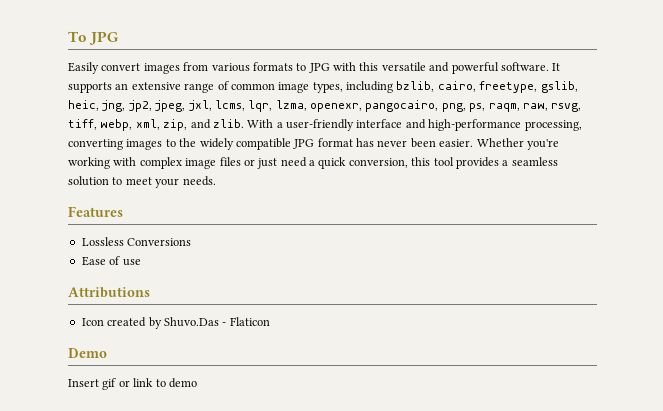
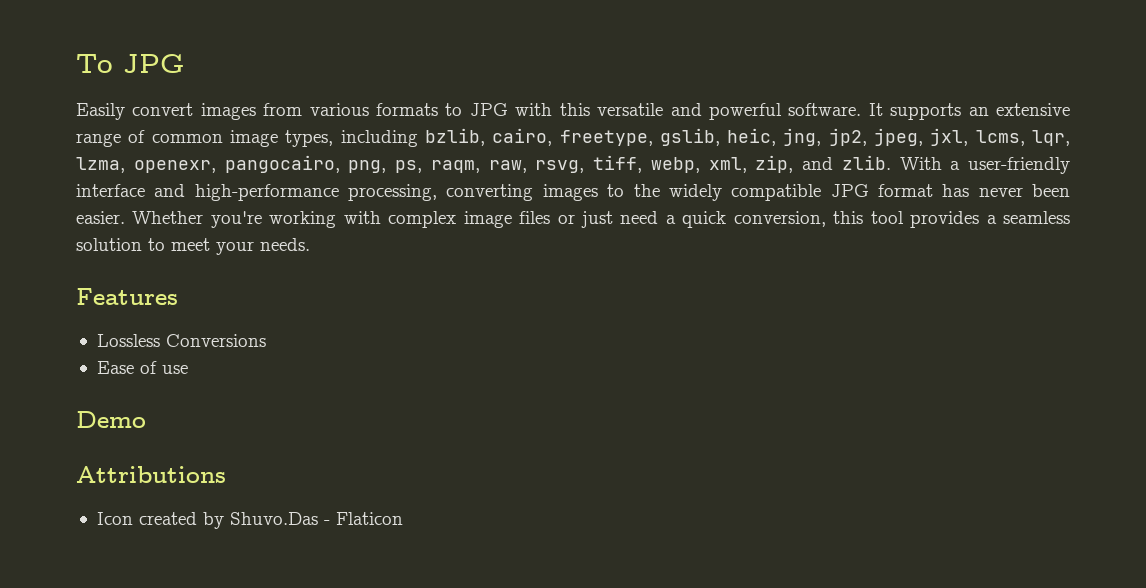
(141, 262) none -> [76,411,146,428] // Demo
[68,348,107,358] [68,378,197,390] // Demo // Insert gif or link to demo -> (403, 518) none

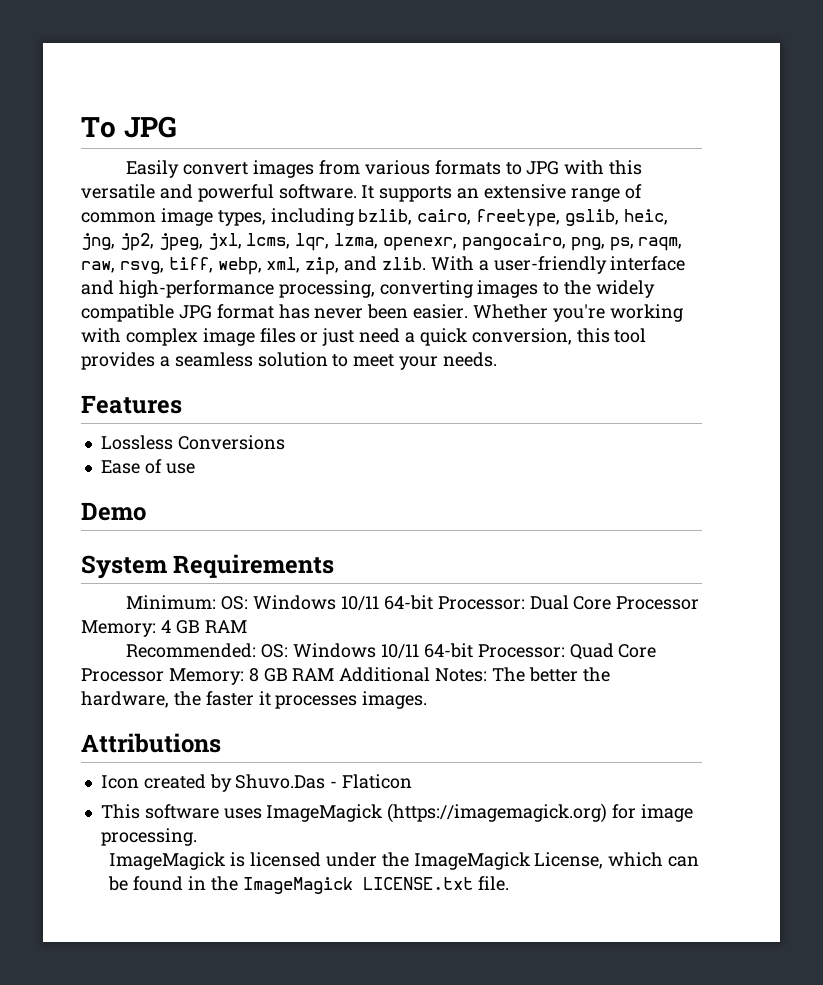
(146, 419) none -> [81,554,335,579] [126,595,700,611] [81,620,247,637] [126,643,657,660] [81,667,610,685] [81,691,428,709] // System Requirements // Minimum: OS: Windows 10/11 64-bit Processor: Dual Core Processor Memory: 4 GB RAM // Recommended: OS: Windows 10/11 64-bit Processor: Quad Core Processor Memory: 8 GB RAM Additional Notes: The better the hardware, the faster it processes images.
(403, 518) none -> [100,803,693,823] [100,828,197,846] [109,852,700,870] [108,876,509,894] // This software uses ImageMagick (https://imagemagick.org) for image processing. // ImageMagick is licensed under the ImageMagick License, which can be found in the ImageMagick LICENSE.txt file.

